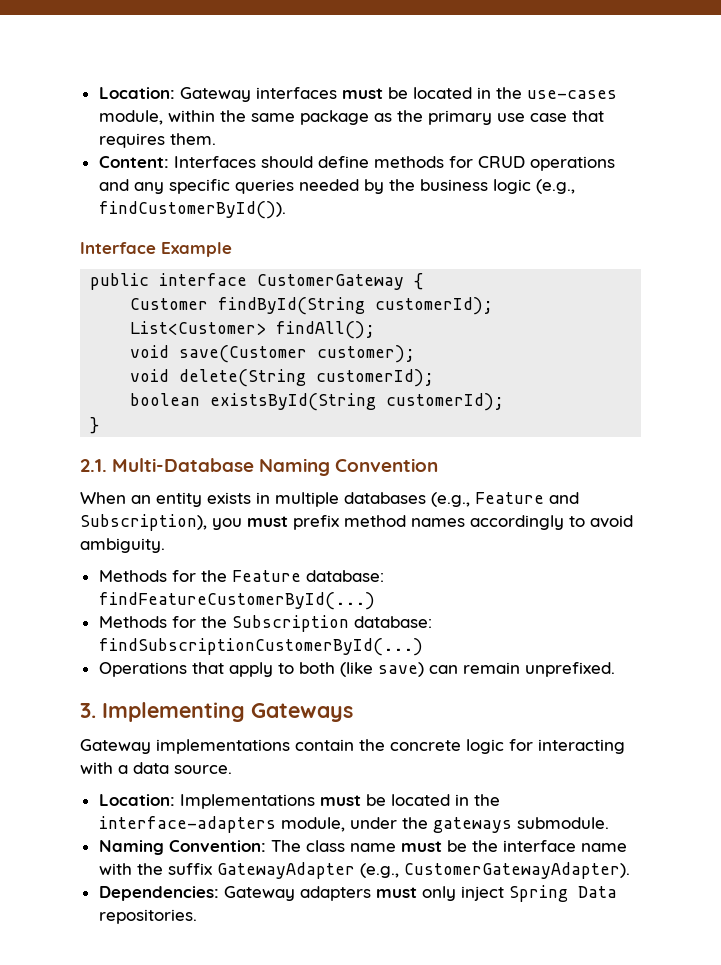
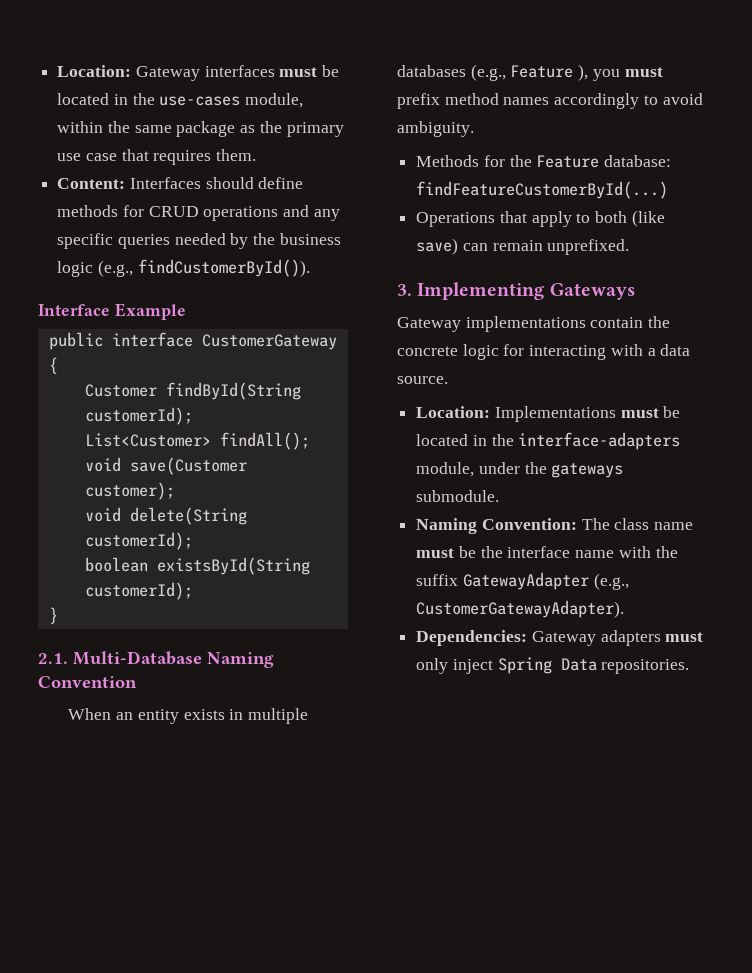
[549,492,579,504] [80,514,207,531] and Subscription), -> [578,64,589,81] ),
[98,615,432,632] [98,638,423,656] // Methods for the Subscription database: findSubscriptionCustomerById(...) -> (669, 190) none

